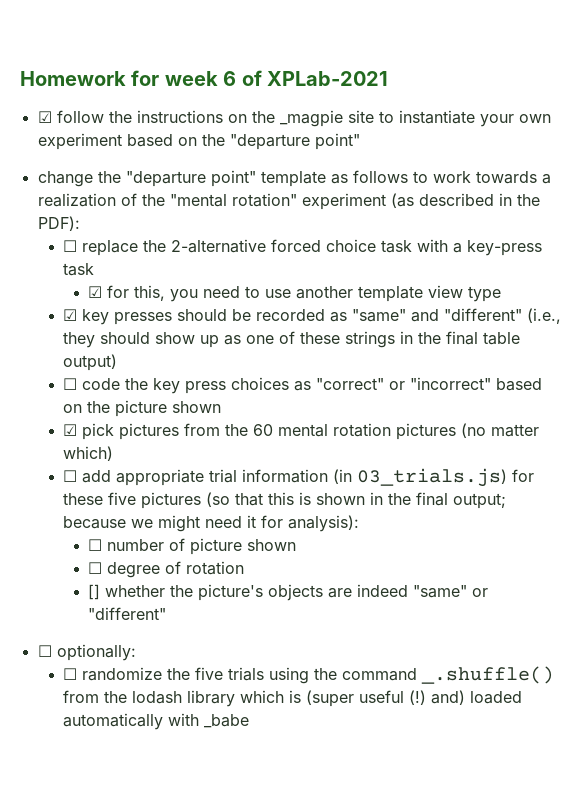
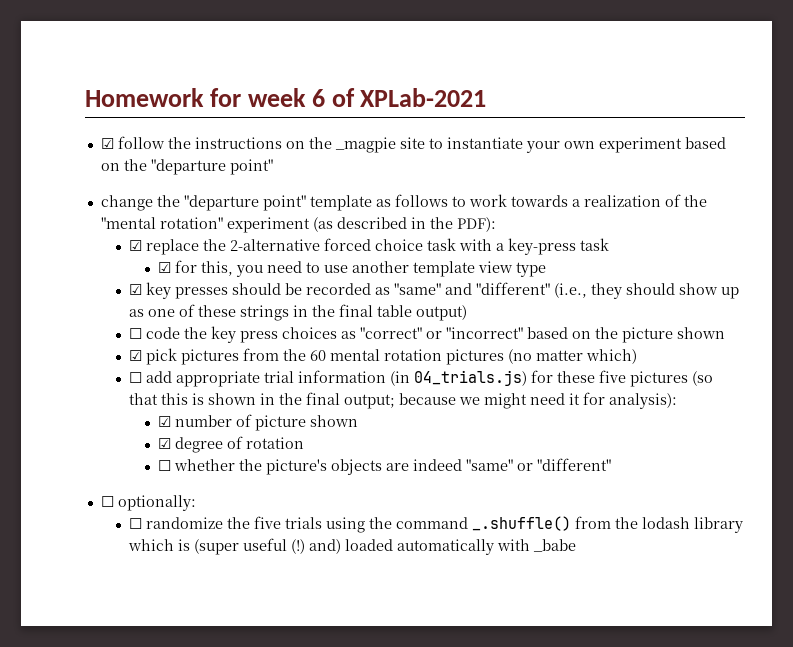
[62,240,77,252] ☐ -> [129,240,143,251] ☑
[356,468,507,487] 03_trials.js) -> [414,370,528,386] 04_trials.js)
[88,539,103,551] ☐ -> [157,416,171,427] ☑
[88,562,103,574] ☐ -> [157,438,171,449] ☑
[88,584,101,600] [] -> [157,460,171,471] ☐

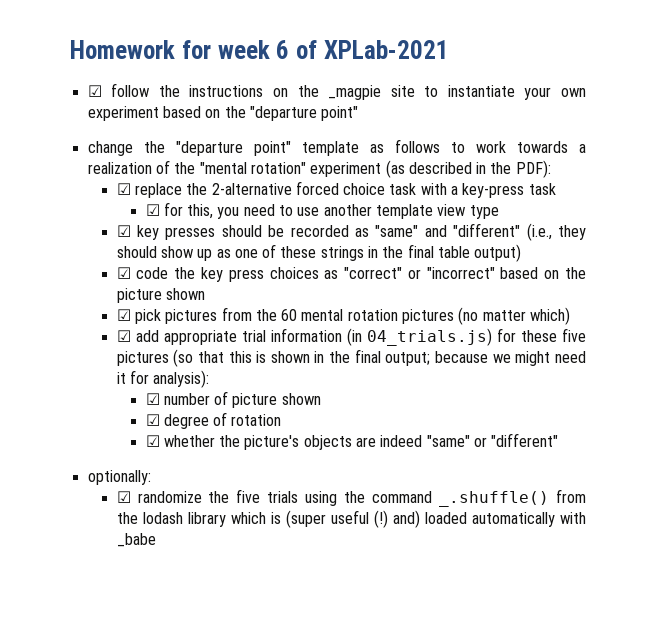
[129,328,143,339] ☐ -> [116,267,131,279] ☑
[129,372,143,383] ☐ -> [116,330,131,342] ☑
[157,460,171,471] ☐ -> [145,435,160,447] ☑
[100,496,114,507] ☐ -> (559, 440) none
[129,518,143,529] ☐ -> [116,491,131,503] ☑

